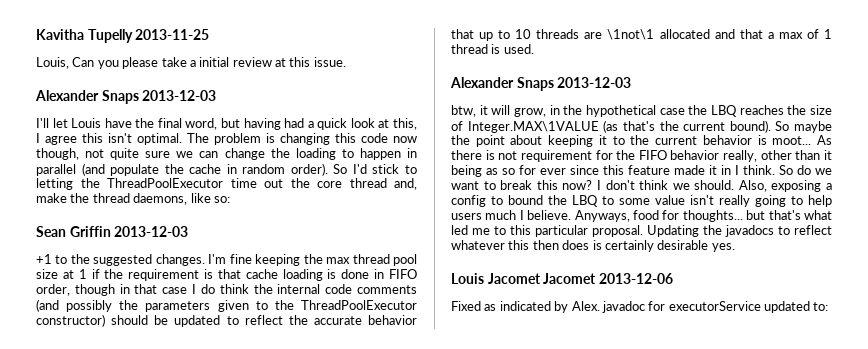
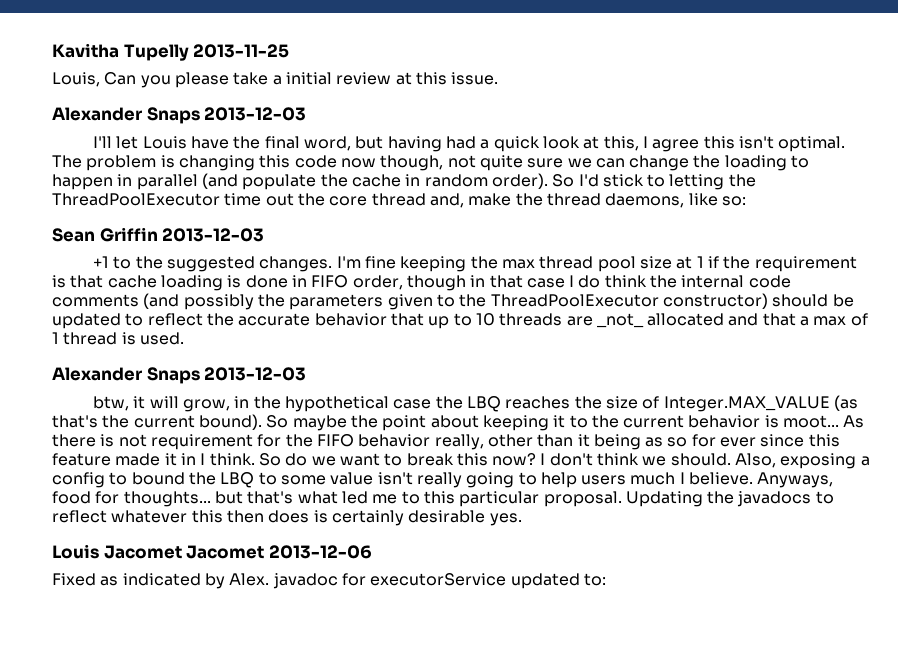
[607,29,655,40] \1not\1 -> [596,313,644,328] _not_
[467,121,599,133] Integer.MAX\1VALUE -> [663,396,830,412] Integer.MAX_VALUE

